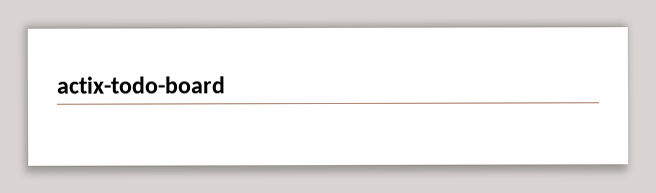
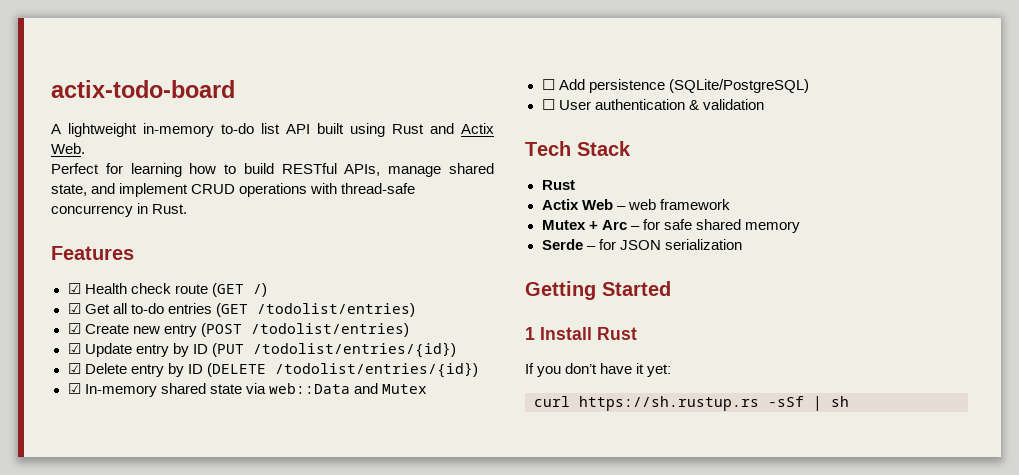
(225, 85) none -> [51,123,494,137] [51,143,85,154] [51,163,494,177] [51,183,416,197] [51,203,188,217] [51,246,134,260] [67,283,267,297] [67,303,415,317] [67,323,409,337] [67,342,456,358] [67,362,478,378] [67,383,427,397] [541,79,809,93] [541,99,764,110] [525,141,631,156] [541,180,575,190] [541,199,730,210] [541,219,800,233] [541,239,742,250] [525,281,671,300] [525,327,637,340] [525,363,672,377] [534,396,849,411] // A lightweight in-memory to-do list API built using Rust and Actix Web. // Perfect for learning how to build RESTful APIs, manage shared state, and implement CRUD operations with thread-safe concurrency in Rust. // Features // ☑ Health check route (GET /) // ☑ Get all to-do entries (GET /todolist/entries) // ☑ Create new entry (POST /todolist/entries) // ☑ Update entry by ID (PUT /todolist/entries/{id}) // ☑ Delete entry by ID (DELETE /todolist/entries/{id}) // ☑ In-memory shared state via web::Data and Mutex // ☐ Add persistence (SQLite/PostgreSQL) // ☐ User authentication & validation // Tech Stack // Rust // Actix Web – web framework // Mutex + Arc – for safe shared memory // Serde – for JSON serialization // Getting Started // 1 Install Rust // If you don’t have it yet: // curl https://sh.rustup.rs -sSf | sh

